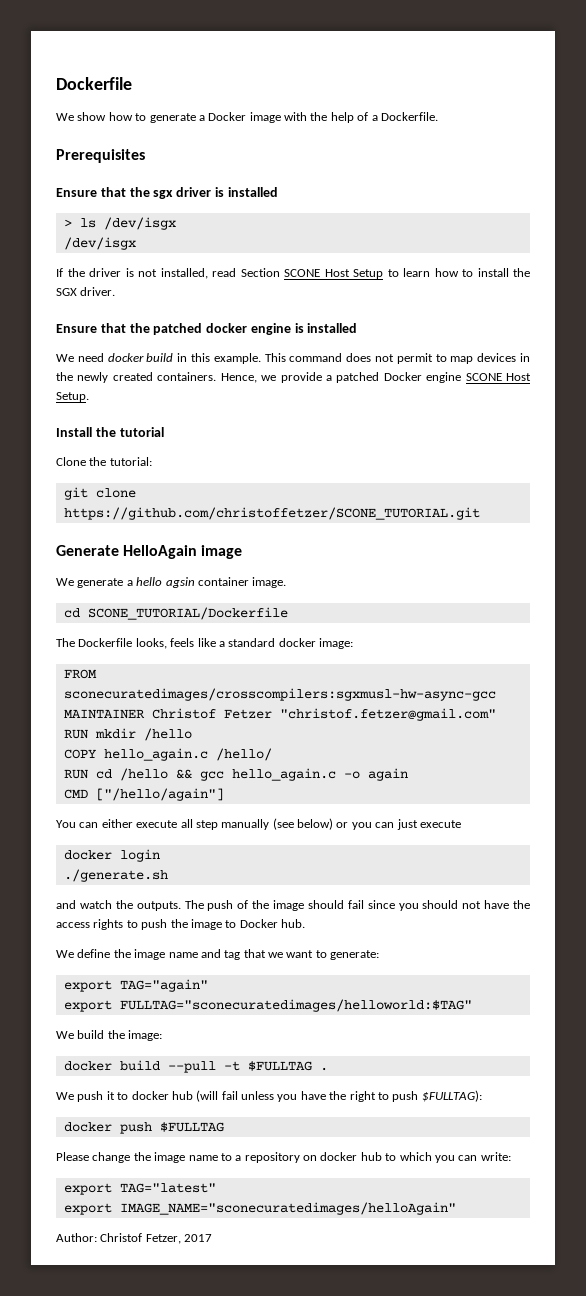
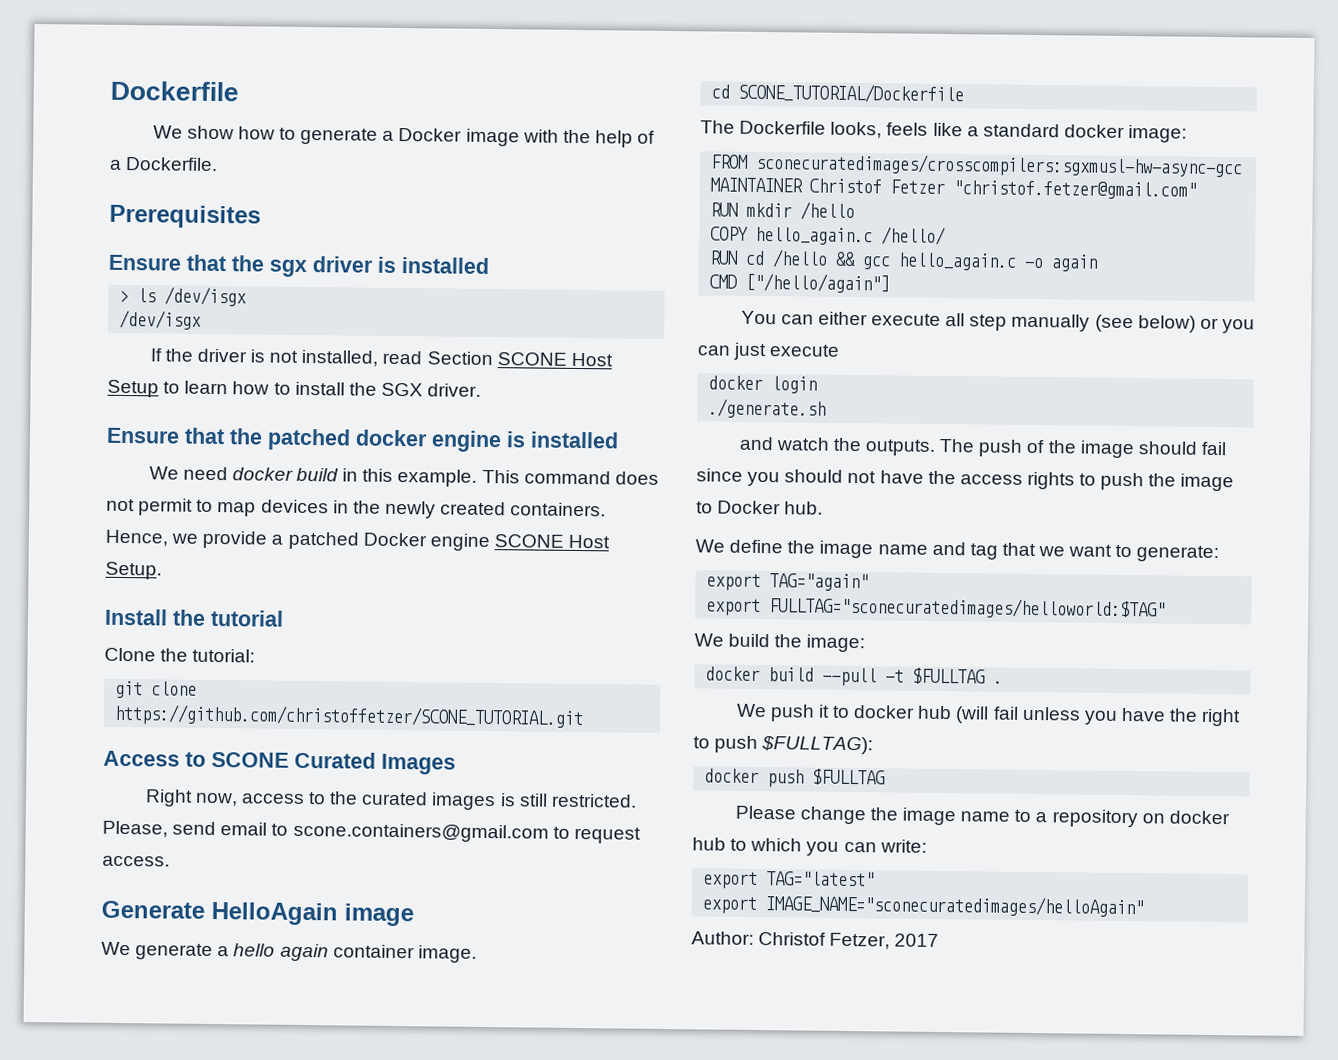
(480, 513) none -> [103,750,456,775] [144,789,637,811] [102,820,641,844] [102,855,170,867] // Access to SCONE Curated Images // Right now, access to the curated images is still restricted. Please, send email to scone.containers@gmail.com to request access.
[165,577,195,588] agsin -> [279,943,329,962] again

